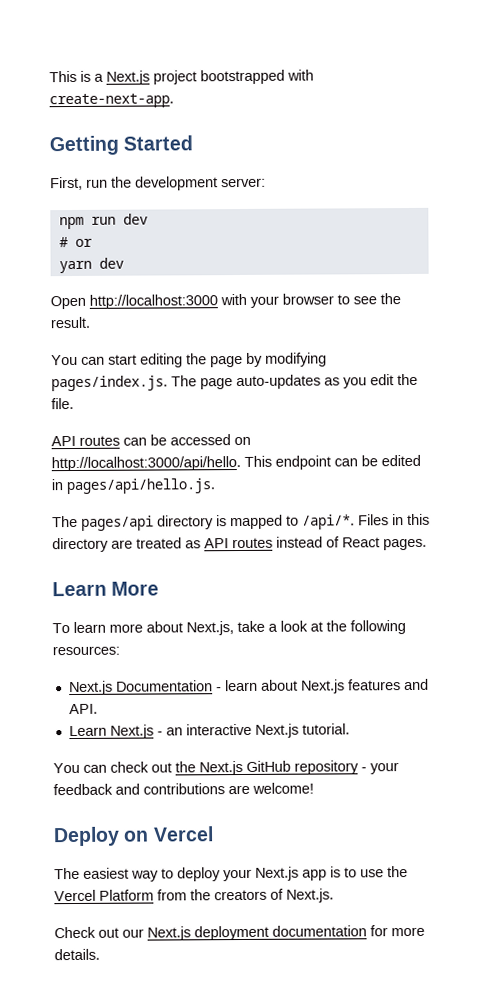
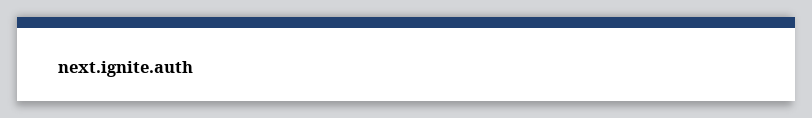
[49,69,314,85] [49,93,174,109] [49,135,194,156] [50,176,266,191] [58,213,148,230] [58,237,93,248] [58,257,124,274] [50,293,401,310] [50,316,90,329] [51,352,327,368] [51,373,418,392] [51,397,74,410] [51,434,251,447] [51,454,421,472] [51,478,215,495] [52,513,430,531] [52,536,427,553] [52,581,160,597] [52,620,406,636] [52,645,120,656] [68,678,429,696] [68,703,98,715] [68,723,350,739] [53,760,399,776] [53,782,314,796] [53,826,214,847] [54,866,408,882] [54,888,334,903] [54,925,425,941] [54,948,100,961] This is a Next.js project bootstrapped with create-next-app. // Getting Started // First, run the development server: // npm run dev // # or // yarn dev // Open http://localhost:3000 with your browser to see the result. // You can start editing the page by modifying pages/index.js. The page auto-updates as you edit the file. // API routes can be accessed on http://localhost:3000/api/hello. This endpoint can be edited in pages/api/hello.js. // The pages/api directory is mapped to /api/*. Files in this directory are treated as API routes instead of React pages. // Learn More // To learn more about Next.js, take a look at the following resources: // Next.js Documentation - learn about Next.js features and API. // Learn Next.js - an interactive Next.js tutorial. // You can check out the Next.js GitHub repository - your feedback and contributions are welcome! // Deploy on Vercel // The easiest way to deploy your Next.js app is to use the Vercel Platform from the creators of Next.js. // Check out our Next.js deployment documentation for more details. -> [58,61,193,77] next.ignite.auth

